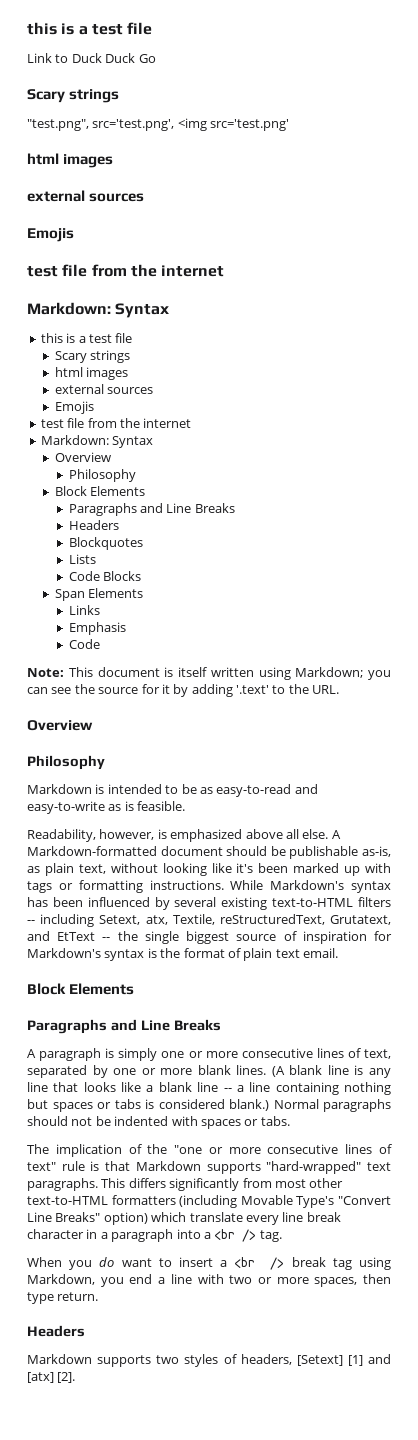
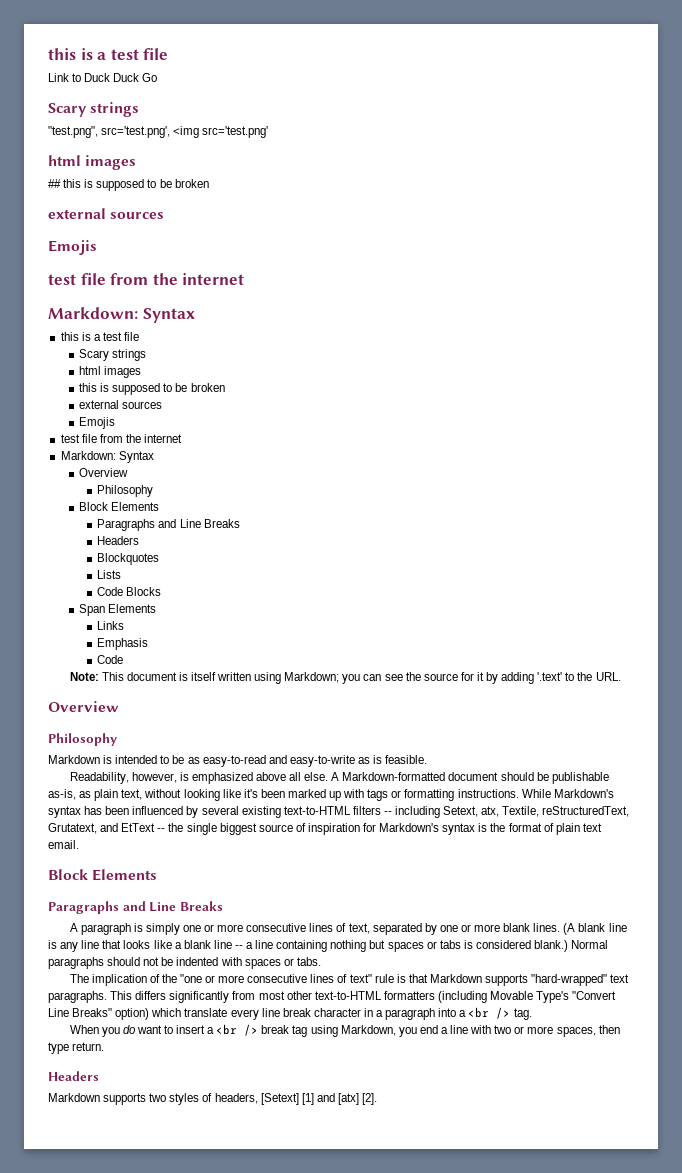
(114, 161) none -> [48,179,209,191] // ## this is supposed to be broken
(129, 373) none -> [79,383,225,395] // this is supposed to be broken

